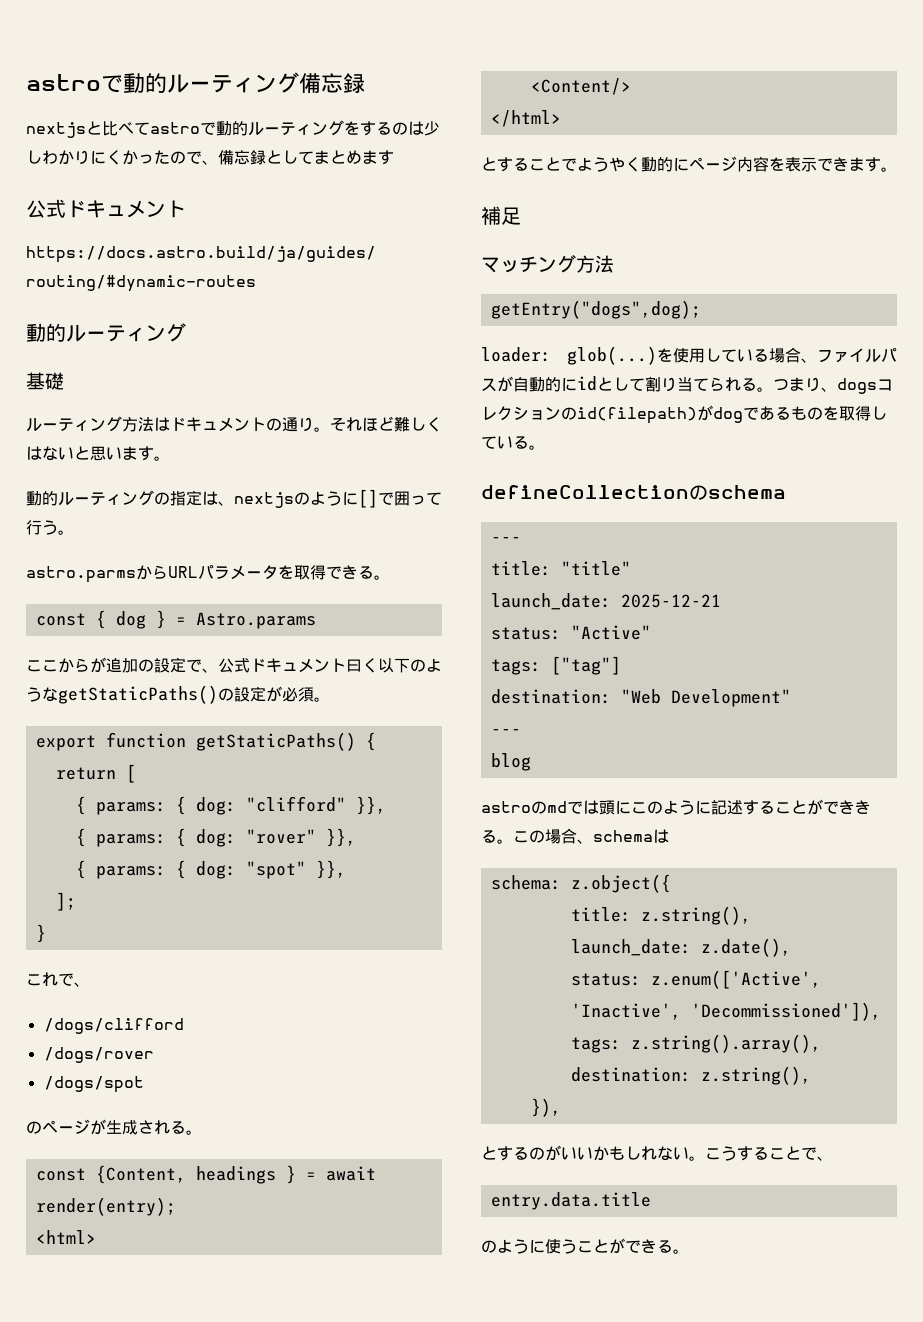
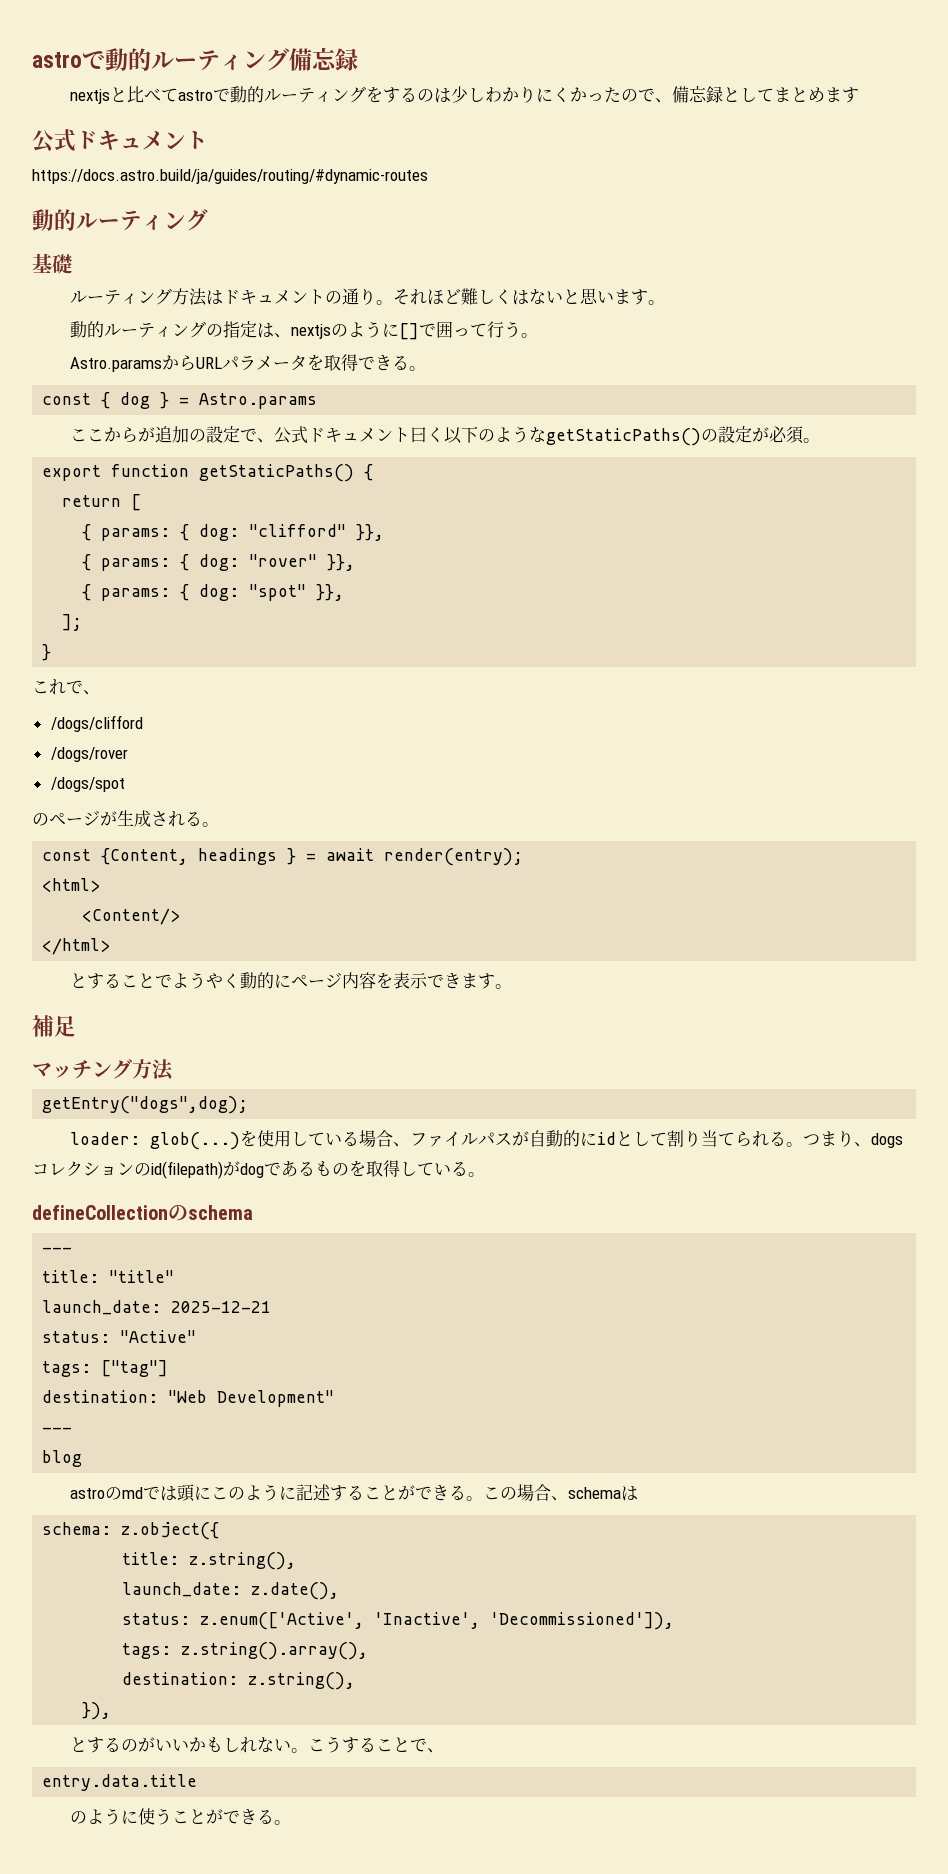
[26,566,136,583] astro.parms -> [69,357,162,372] Astro.params
[855,800,871,814] き -> (449, 1493) none

